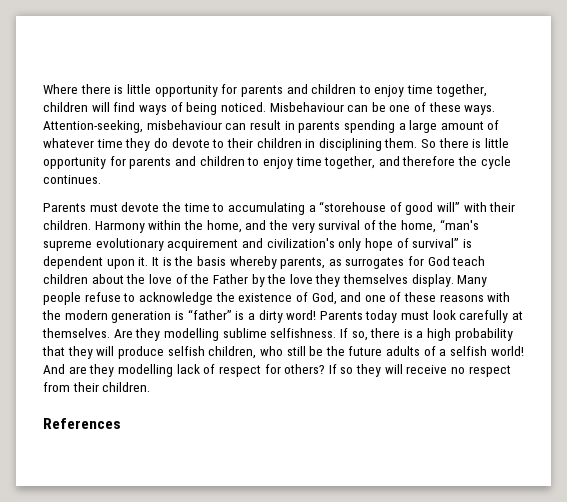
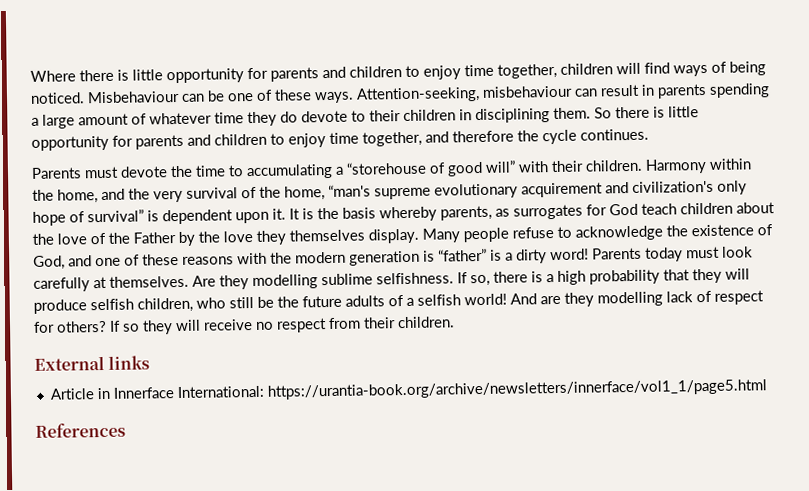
(151, 387) none -> [34,355,151,371] [49,379,767,400] // External links // Article in Innerface International: https://urantia-book.org/archive/newsletters/innerface/vol1_1/page5.html

